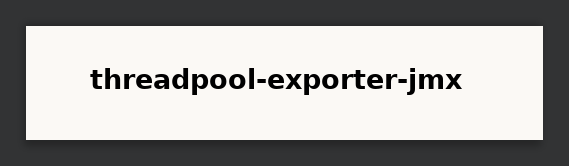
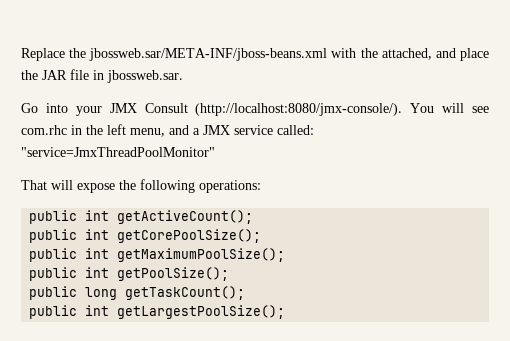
[90,68,462,95] threadpool-exporter-jmx -> [21,48,490,61] [21,69,183,83] [21,103,489,116] [21,124,314,137] [21,147,215,157] [21,179,261,193] [29,210,254,224] [29,229,262,243] [29,248,286,262] [29,267,230,281] [29,286,246,300] [29,305,286,319] Replace the jbossweb.sar/META-INF/jboss-beans.xml with the attached, and place the JAR file in jbossweb.sar. // Go into your JMX Consult (http://localhost:8080/jmx-console/). You will see com.rhc in the left menu, and a JMX service called: "service=JmxThreadPoolMonitor" // That will expose the following operations: // public int getActiveCount(); // public int getCorePoolSize(); // public int getMaximumPoolSize(); // public int getPoolSize(); // public long getTaskCount(); // public int getLargestPoolSize();

